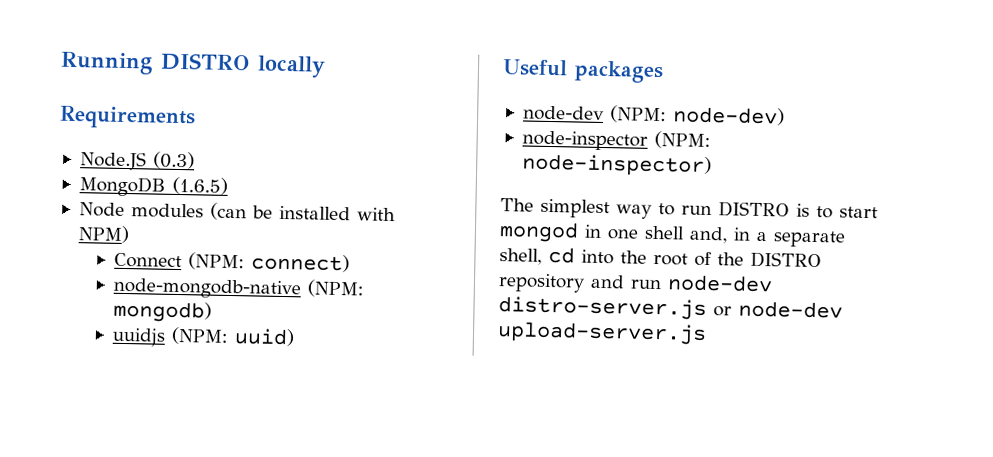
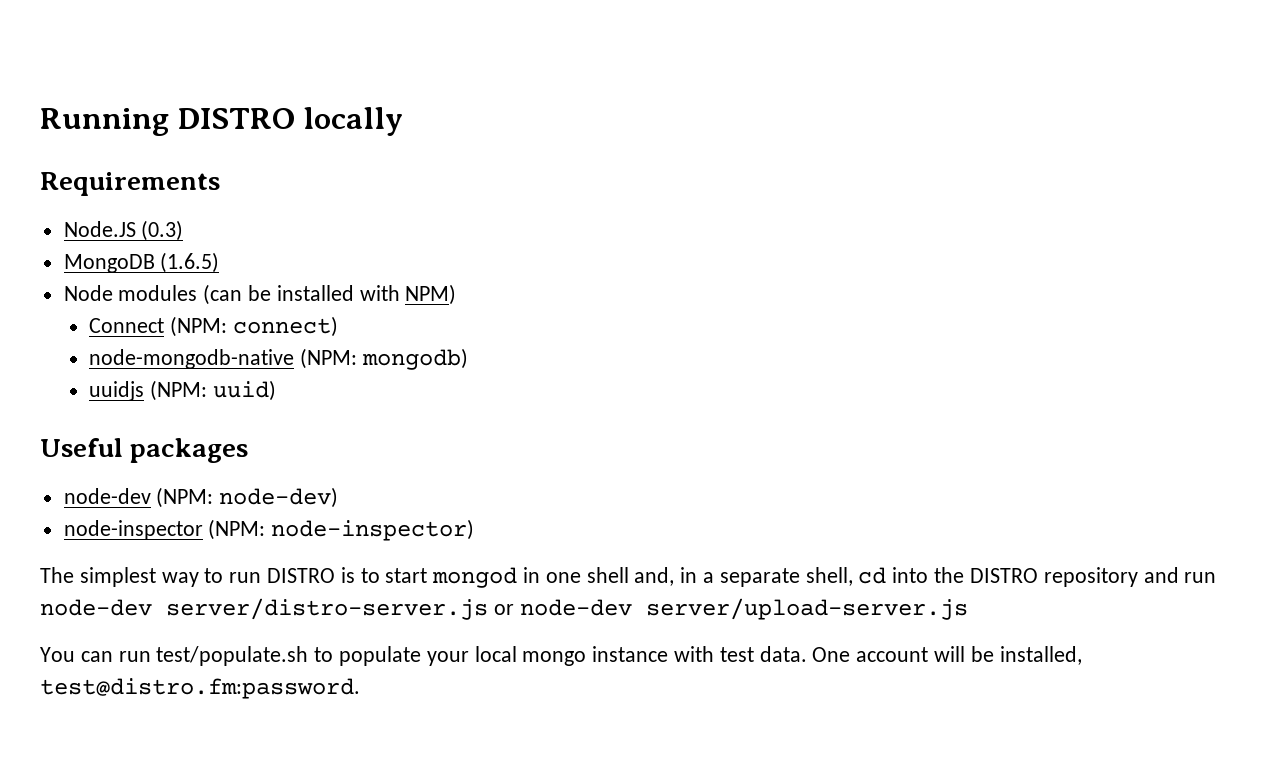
[653,251,744,267] root of the -> (965, 575) none
[498,296,707,320] distro-server.js -> [166,598,488,620] server/distro-server.js
[497,321,707,345] upload-server.js -> [645,598,968,620] [40,646,1082,666] [40,678,360,699] server/upload-server.js // You can run test/populate.sh to populate your local mongo instance with test data. One account will be installed, test@distro.fm:password.

